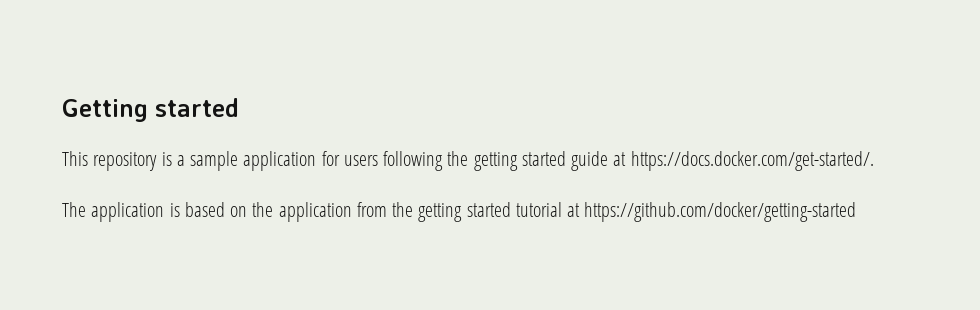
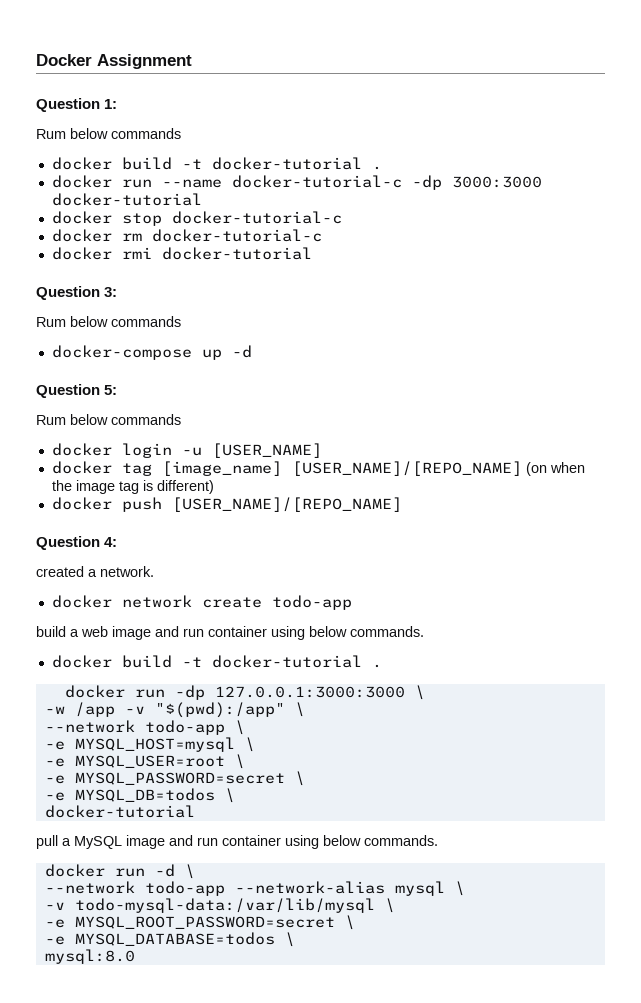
[62,98,239,122] [62,151,874,171] [62,202,857,222] Getting started // This repository is a sample application for users following the getting started guide at https://docs.docker.com/get-started/. // The application is based on the application from the getting started tutorial at https://github.com/docker/getting-started -> [36,54,192,69] [36,98,118,112] [36,128,181,139] [51,157,382,170] [51,175,542,190] [51,193,202,206] [51,211,342,226] [51,229,322,242] [51,247,312,260] [36,286,118,300] [36,316,181,327] [51,345,252,360] [36,384,118,398] [36,414,181,425] [51,443,322,458] [51,461,585,476] [51,480,214,494] [51,497,402,512] [36,536,118,550] [36,566,154,577] [51,595,352,610] [36,626,424,640] [51,655,382,668] [64,685,425,700] [44,702,305,718] [44,720,245,735] [44,737,255,752] [44,754,245,769] [44,771,305,786] [44,788,235,803] [44,805,195,818] [36,835,438,849] [44,864,195,879] [44,881,465,896] [44,898,395,913] [44,915,355,930] [44,932,295,947] [44,949,135,964] Docker Assignment // Question 1: // Rum below commands // docker build -t docker-tutorial . // docker run --name docker-tutorial-c -dp 3000:3000 docker-tutorial // docker stop docker-tutorial-c // docker rm docker-tutorial-c // docker rmi docker-tutorial // Question 3: // Rum below commands // docker-compose up -d // Question 5: // Rum below commands // docker login -u [USER_NAME] // docker tag [image_name] [USER_NAME]/[REPO_NAME] (on when the image tag is different) // docker push [USER_NAME]/[REPO_NAME] // Question 4: // created a network. // docker network create todo-app // build a web image and run container using below commands. // docker build -t docker-tutorial . // docker run -dp 127.0.0.1:3000:3000 \ // -w /app -v "$(pwd):/app" \ // --network todo-app \ // -e MYSQL_HOST=mysql \ // -e MYSQL_USER=root \ // -e MYSQL_PASSWORD=secret \ // -e MYSQL_DB=todos \ // docker-tutorial // pull a MySQL image and run container using below commands. // docker run -d \ // --network todo-app --network-alias mysql \ // -v todo-mysql-data:/var/lib/mysql \ // -e MYSQL_ROOT_PASSWORD=secret \ // -e MYSQL_DATABASE=todos \ // mysql:8.0

